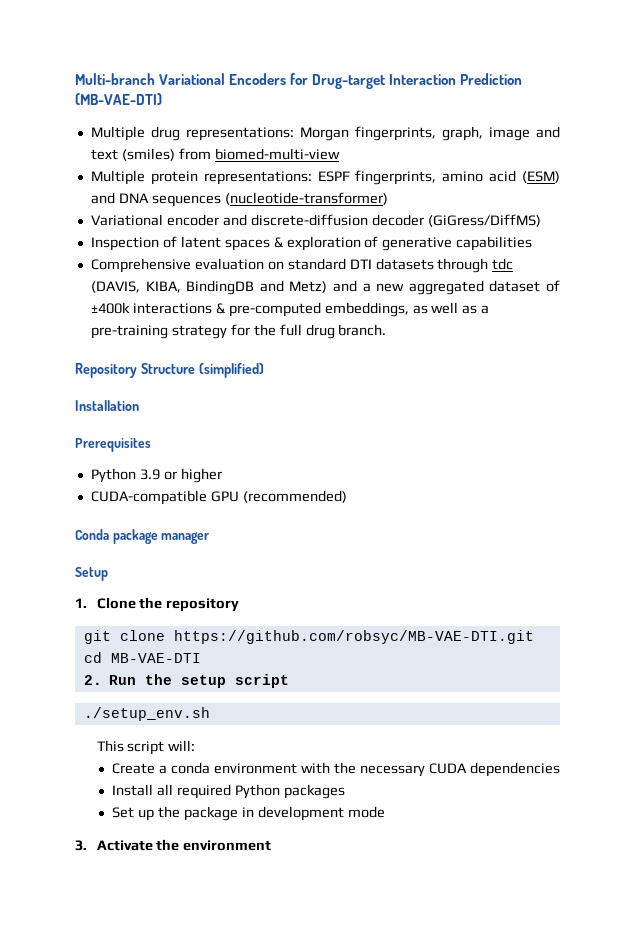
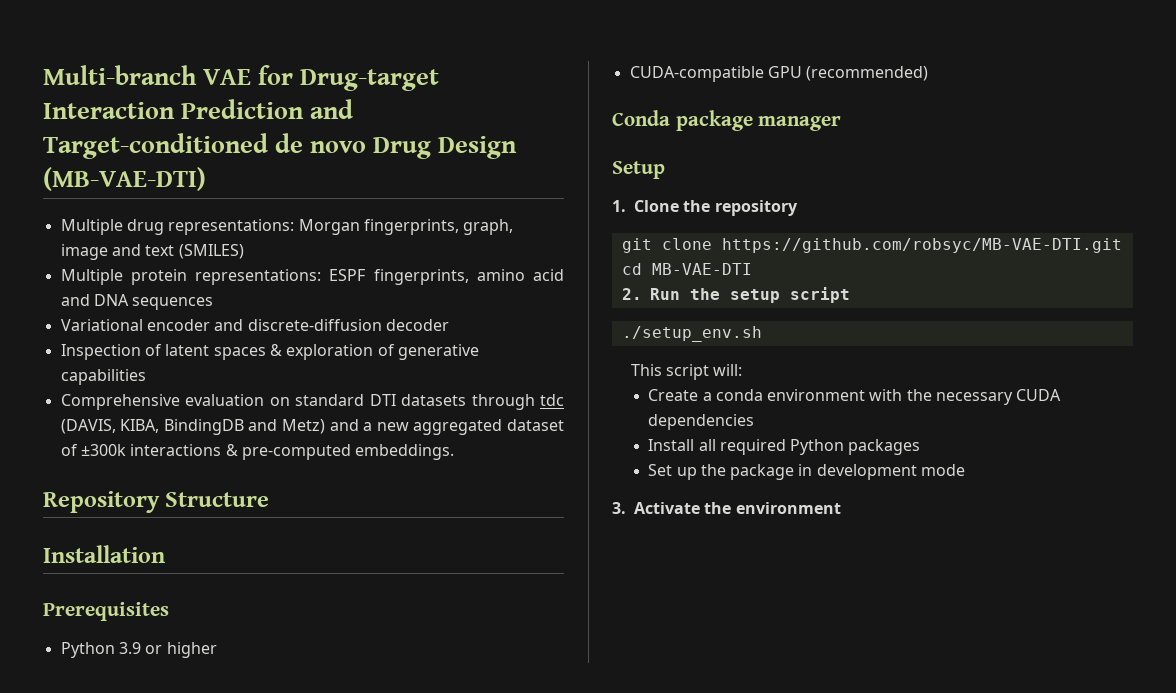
[159,73,287,85] Variational Encoders -> [203,69,252,85] VAE
(523, 79) none -> [310,99,354,119] [43,133,518,159] and Target-conditioned de novo Drug Design
[121,148,340,161] (smiles) from biomed-multi-view -> [178,244,244,259] (SMILES)
[521,171,560,183] (ESM) -> (564, 275) none
[224,192,388,205] (nucleotide-transformer) -> (214, 303) none
[427,214,541,227] (GiGress/DiffMS) -> (449, 325) none
[90,302,130,314] ±400k -> [80,444,126,456] ±300k
[324,302,490,317] [90,324,387,339] embeddings, as well as a pre-training strategy for the full drug branch. -> [355,444,455,460] embeddings.
[198,363,264,378] (simplified) -> (270, 499) none

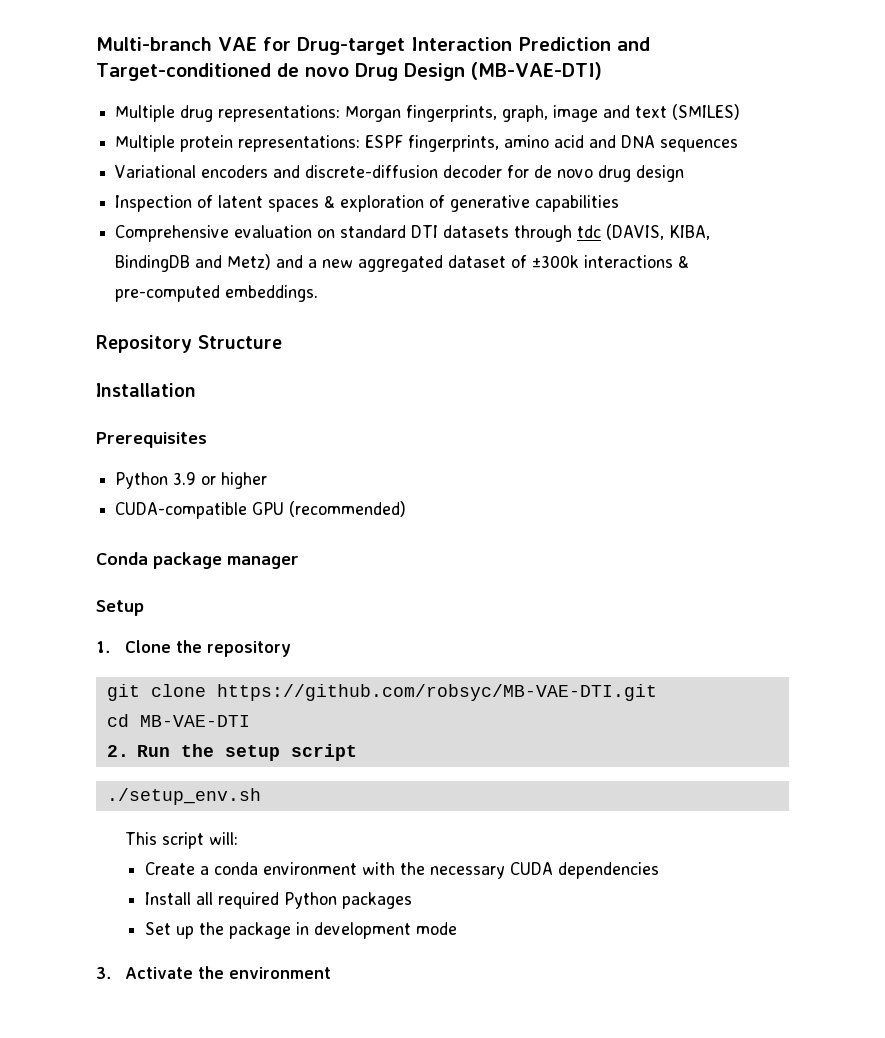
[146,319,210,331] encoder -> [201,165,269,178] encoders
(449, 325) none -> [507,165,685,182] for de novo drug design

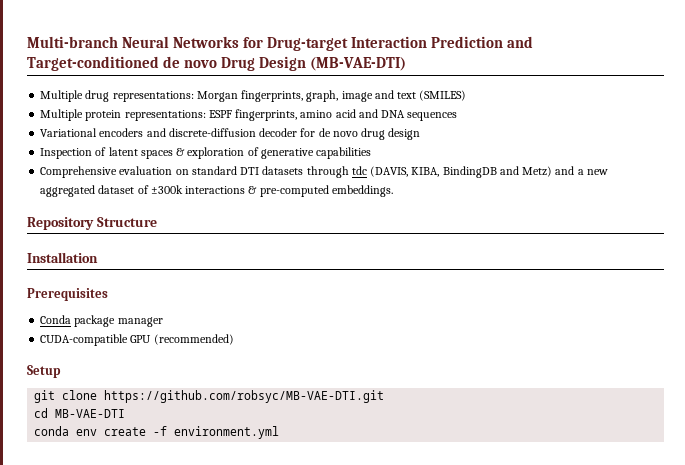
[218,37,257,51] VAE -> [122,36,240,48] Neural Networks
[115,472,268,489] Python 3.9 or higher -> [40,315,163,327] Conda package manager
[96,552,299,569] [96,600,144,616] [96,640,292,657] Conda package manager // Setup // 1. Clone the repository -> [27,365,61,378] Setup
[106,744,358,761] [106,788,261,805] [125,832,239,849] [144,862,659,879] [144,892,412,909] [144,922,457,939] [96,966,332,979] 2. Run the setup script // ./setup_env.sh // This script will: // Create a conda environment with the necessary CUDA dependencies // Install all required Python packages // Set up the package in development mode // 3. Activate the environment -> [34,426,280,439] conda env create -f environment.yml

